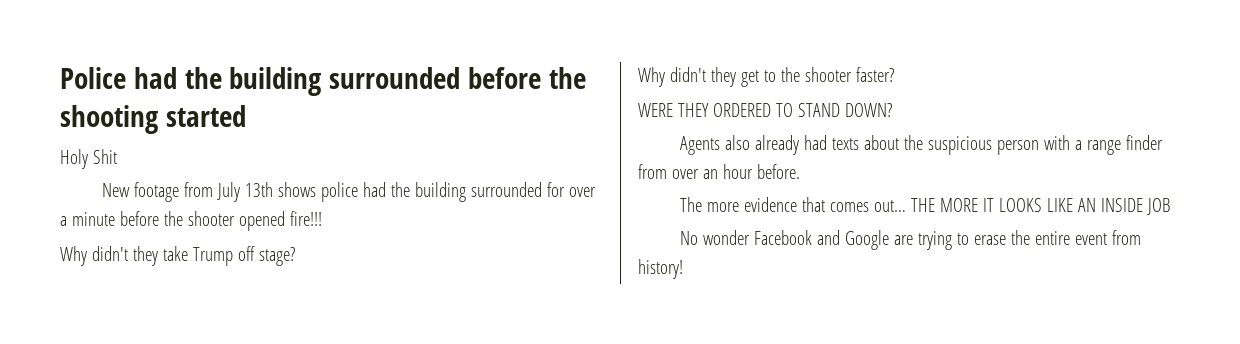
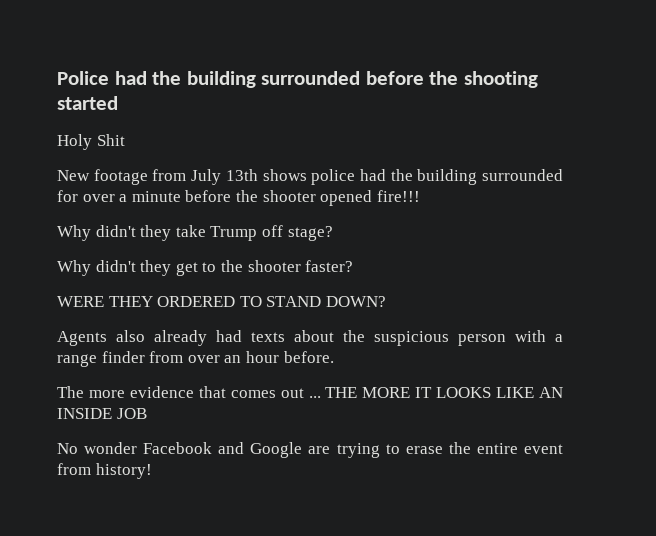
[873,200,906,212] out… -> [280,388,321,398] out ...

